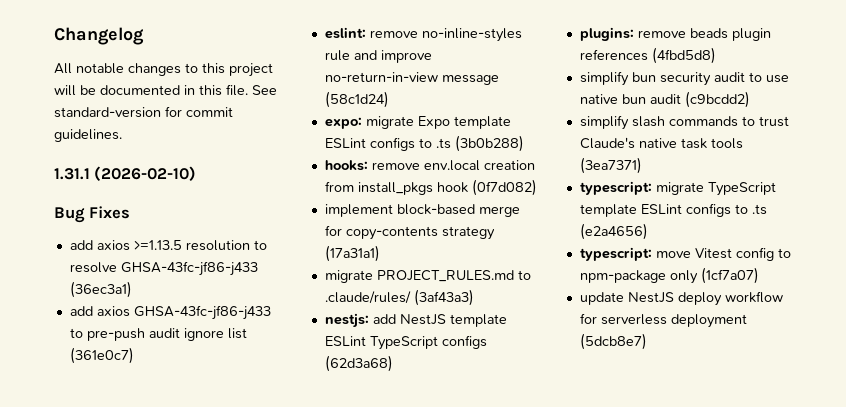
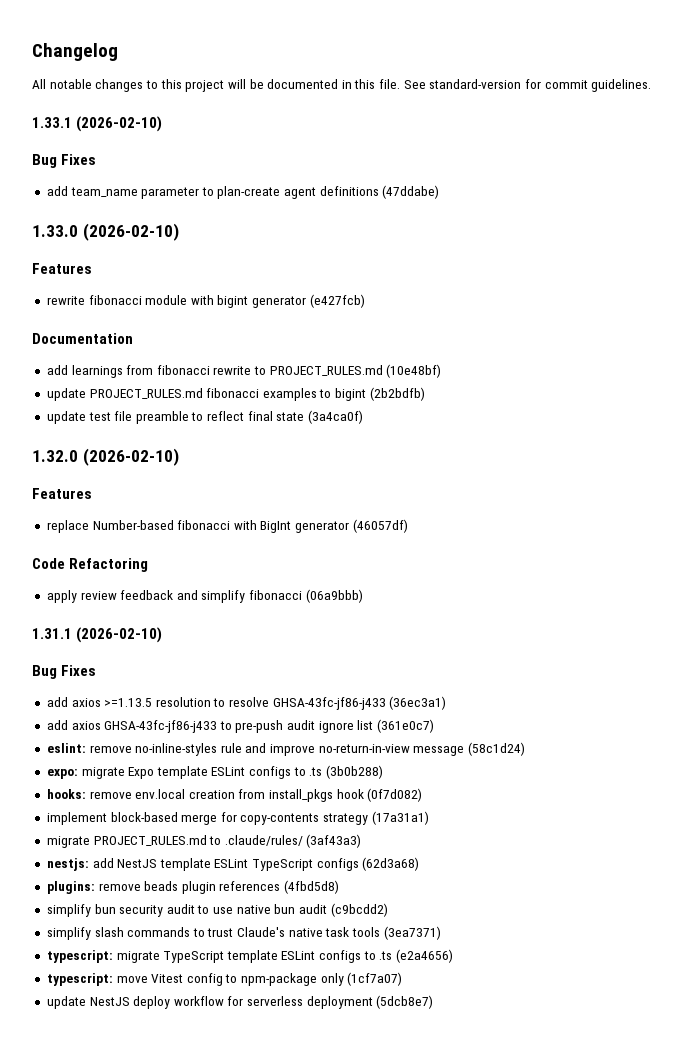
(122, 135) none -> [32,116,163,132] [32,154,97,168] [46,185,440,199] [32,223,179,241] [32,263,92,274] [46,294,365,308] [32,333,133,344] [46,364,442,378] [46,387,425,401] [46,410,364,424] [32,448,179,466] [32,488,92,499] [46,519,408,533] [32,558,149,572] [46,589,363,603] // 1.33.1 (2026-02-10) // Bug Fixes // add team_name parameter to plan-create agent definitions (47ddabe) // 1.33.0 (2026-02-10) // Features // rewrite fibonacci module with bigint generator (e427fcb) // Documentation // add learnings from fibonacci rewrite to PROJECT_RULES.md (10e48bf) // update PROJECT_RULES.md fibonacci examples to bigint (2b2bdfb) // update test file preamble to reflect final state (3a4ca0f) // 1.32.0 (2026-02-10) // Features // replace Number-based fibonacci with BigInt generator (46057df) // Code Refactoring // apply review feedback and simplify fibonacci (06a9bbb)

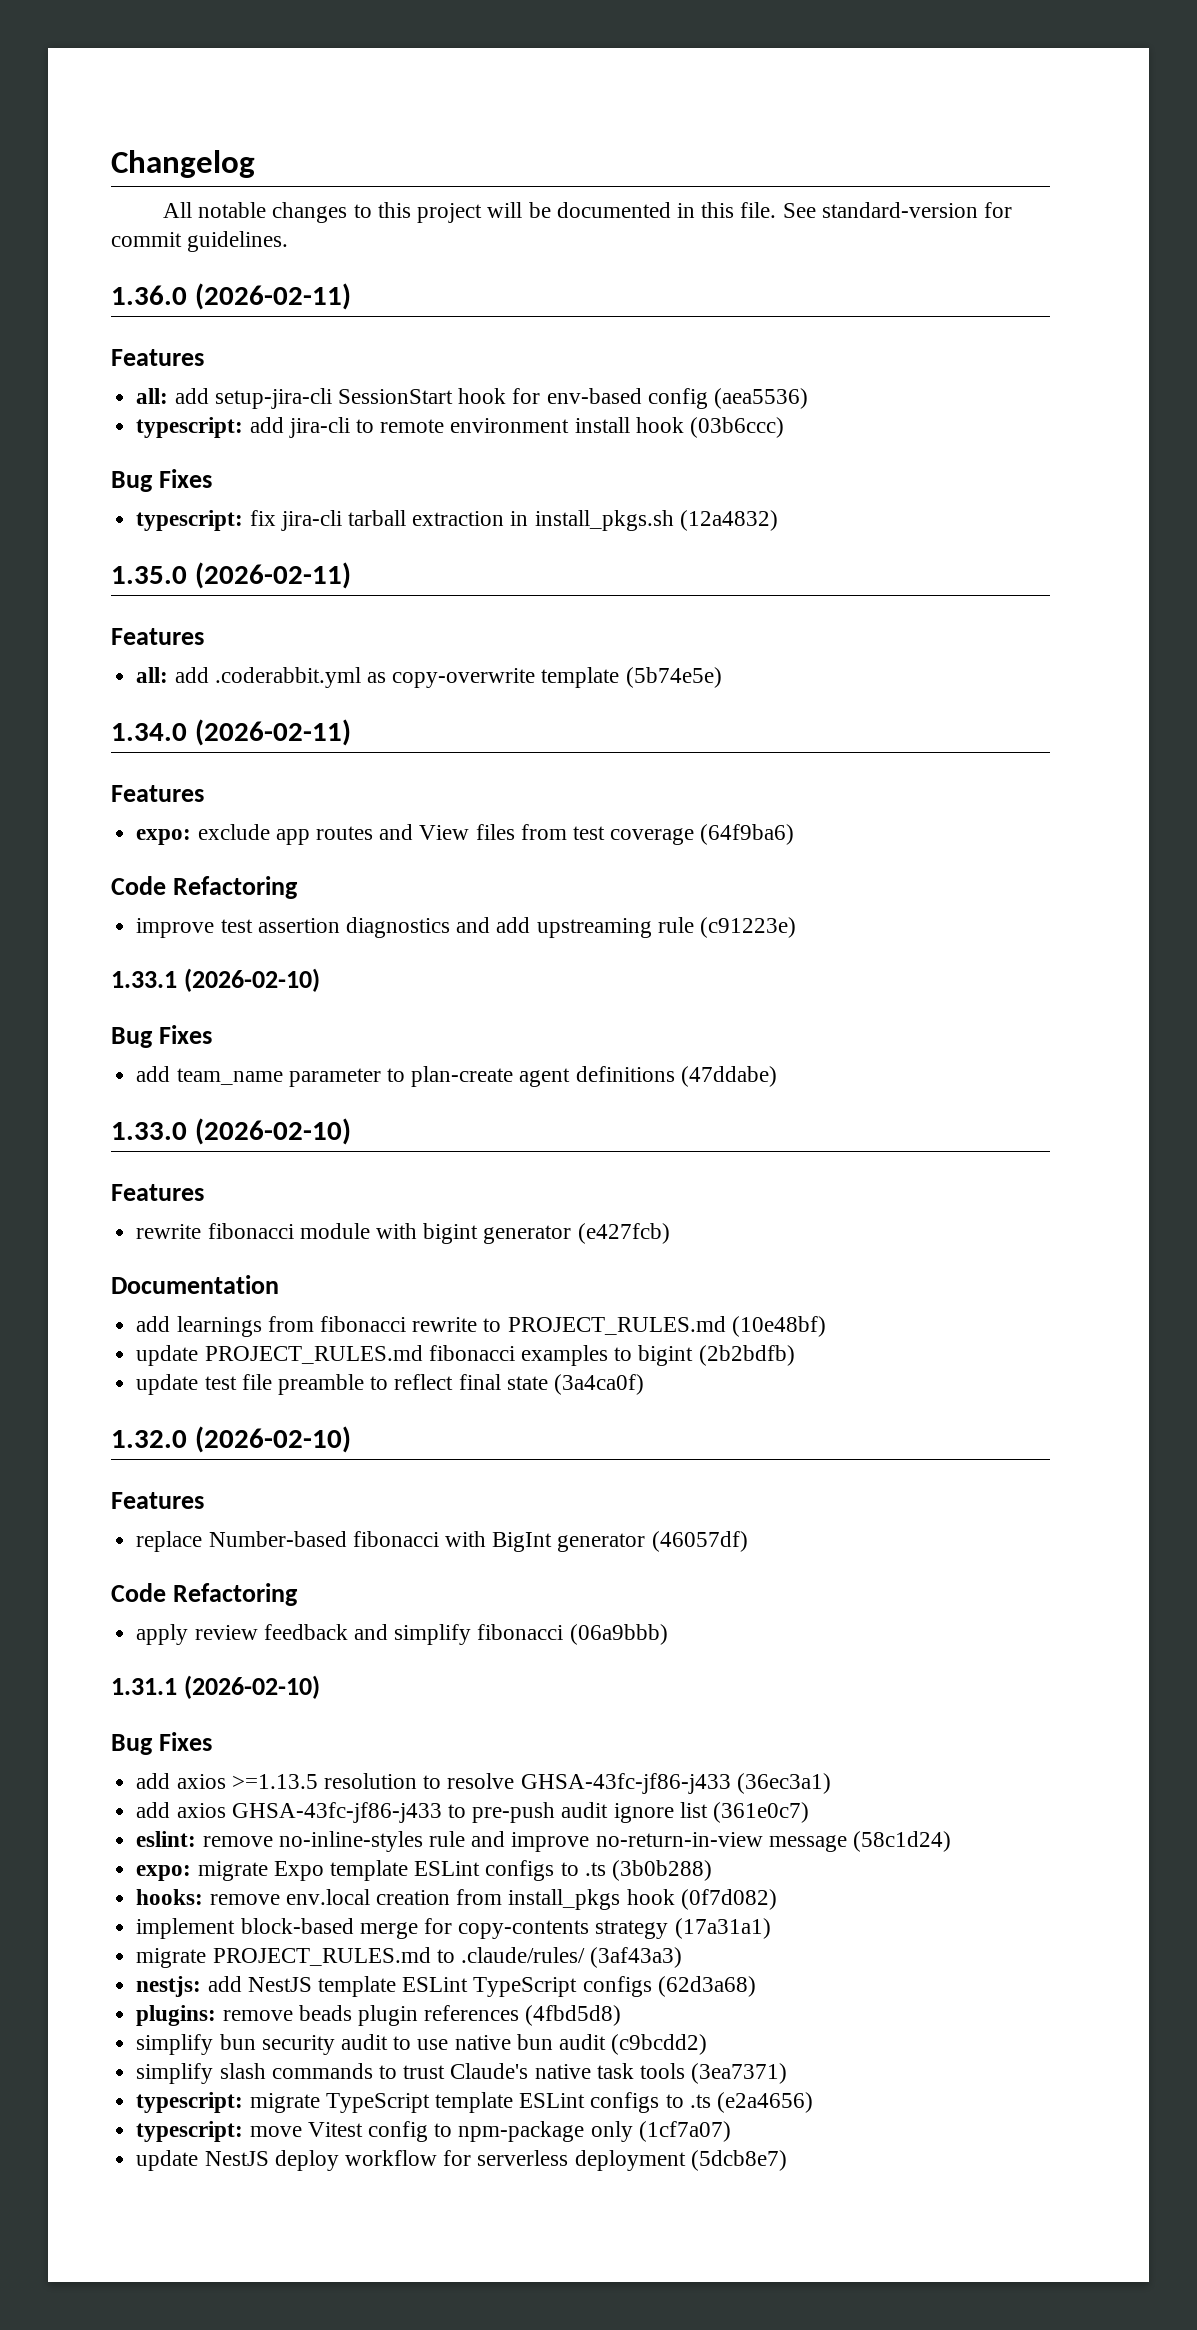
(652, 85) none -> [111,283,351,310] [111,349,204,366] [136,388,808,409] [136,417,784,438] [111,469,213,492] [136,510,778,531] [111,562,351,589] [111,628,204,645] [136,667,722,688] [111,719,351,746] [111,785,204,802] [136,824,795,845] [111,876,299,899] [136,917,796,938] // 1.36.0 (2026-02-11) // Features // all: add setup-jira-cli SessionStart hook for env-based config (aea5536) // typescript: add jira-cli to remote environment install hook (03b6ccc) // Bug Fixes // typescript: fix jira-cli tarball extraction in install_pkgs.sh (12a4832) // 1.35.0 (2026-02-11) // Features // all: add .coderabbit.yml as copy-overwrite template (5b74e5e) // 1.34.0 (2026-02-11) // Features // expo: exclude app routes and View files from test coverage (64f9ba6) // Code Refactoring // improve test assertion diagnostics and add upstreaming rule (c91223e)

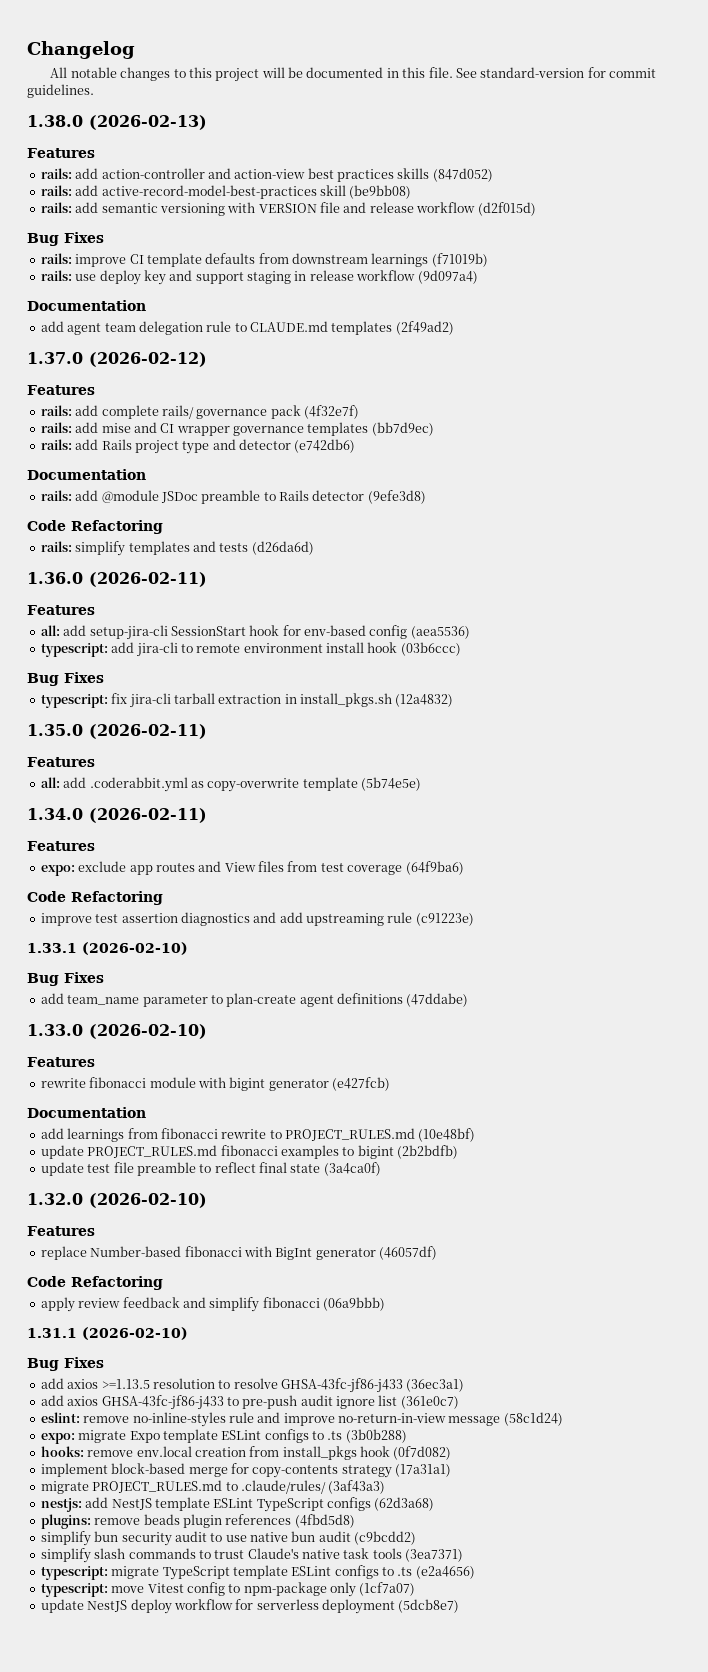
(289, 241) none -> [27,115,207,130] [27,148,95,158] [40,168,493,182] [40,185,412,199] [40,202,536,216] [27,232,104,246] [40,253,488,267] [40,270,478,285] [27,300,146,311] [40,321,454,335] [27,352,207,367] [27,385,95,395] [40,405,359,419] [40,422,434,436] [40,439,356,454] [27,469,146,480] [40,490,426,504] [27,520,163,534] [40,541,314,556] // 1.38.0 (2026-02-13) // Features // rails: add action-controller and action-view best practices skills (847d052) // rails: add active-record-model-best-practices skill (be9bb08) // rails: add semantic versioning with VERSION file and release workflow (d2f015d) // Bug Fixes // rails: improve CI template defaults from downstream learnings (f71019b) // rails: use deploy key and support staging in release workflow (9d097a4) // Documentation // add agent team delegation rule to CLAUDE.md templates (2f49ad2) // 1.37.0 (2026-02-12) // Features // rails: add complete rails/ governance pack (4f32e7f) // rails: add mise and CI wrapper governance templates (bb7d9ec) // rails: add Rails project type and detector (e742db6) // Documentation // rails: add @module JSDoc preamble to Rails detector (9efe3d8) // Code Refactoring // rails: simplify templates and tests (d26da6d)

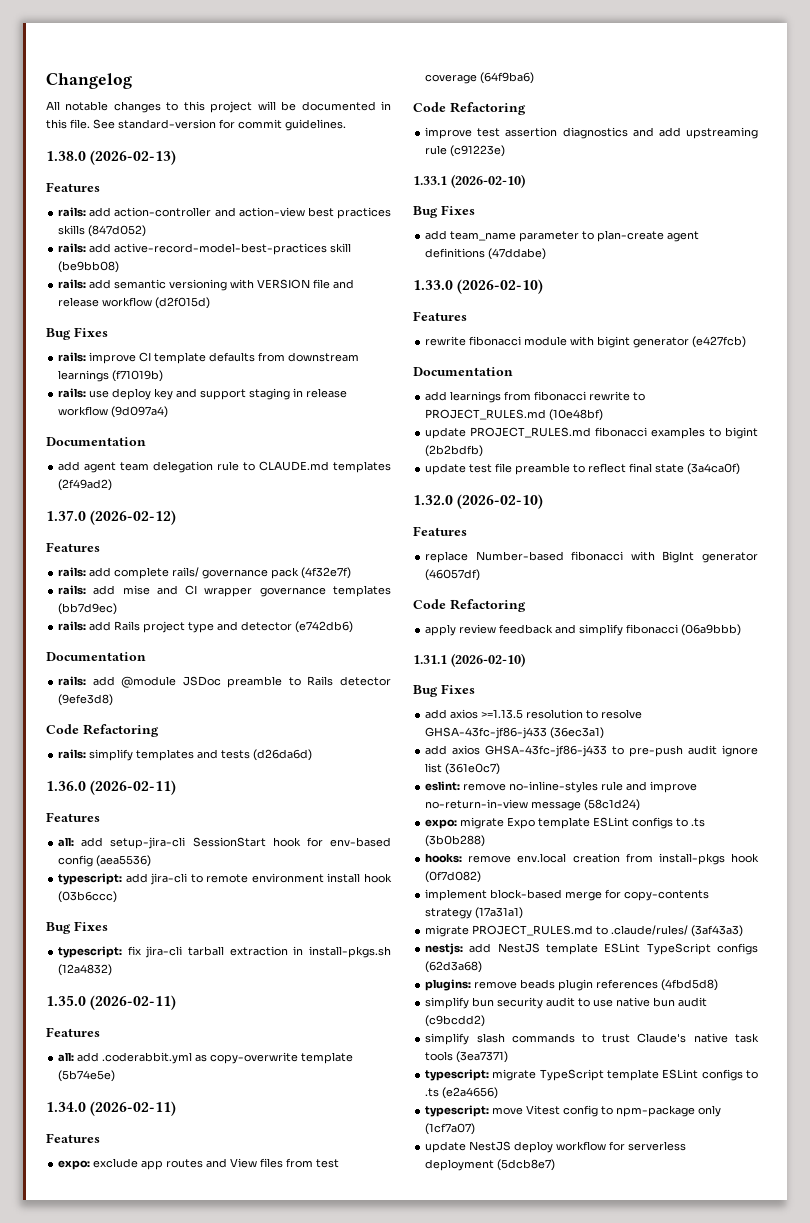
[300,693,392,707] install_pkgs.sh -> [309,946,391,958] install-pkgs.sh
[282,1446,357,1460] install_pkgs -> [658,853,725,865] install-pkgs

